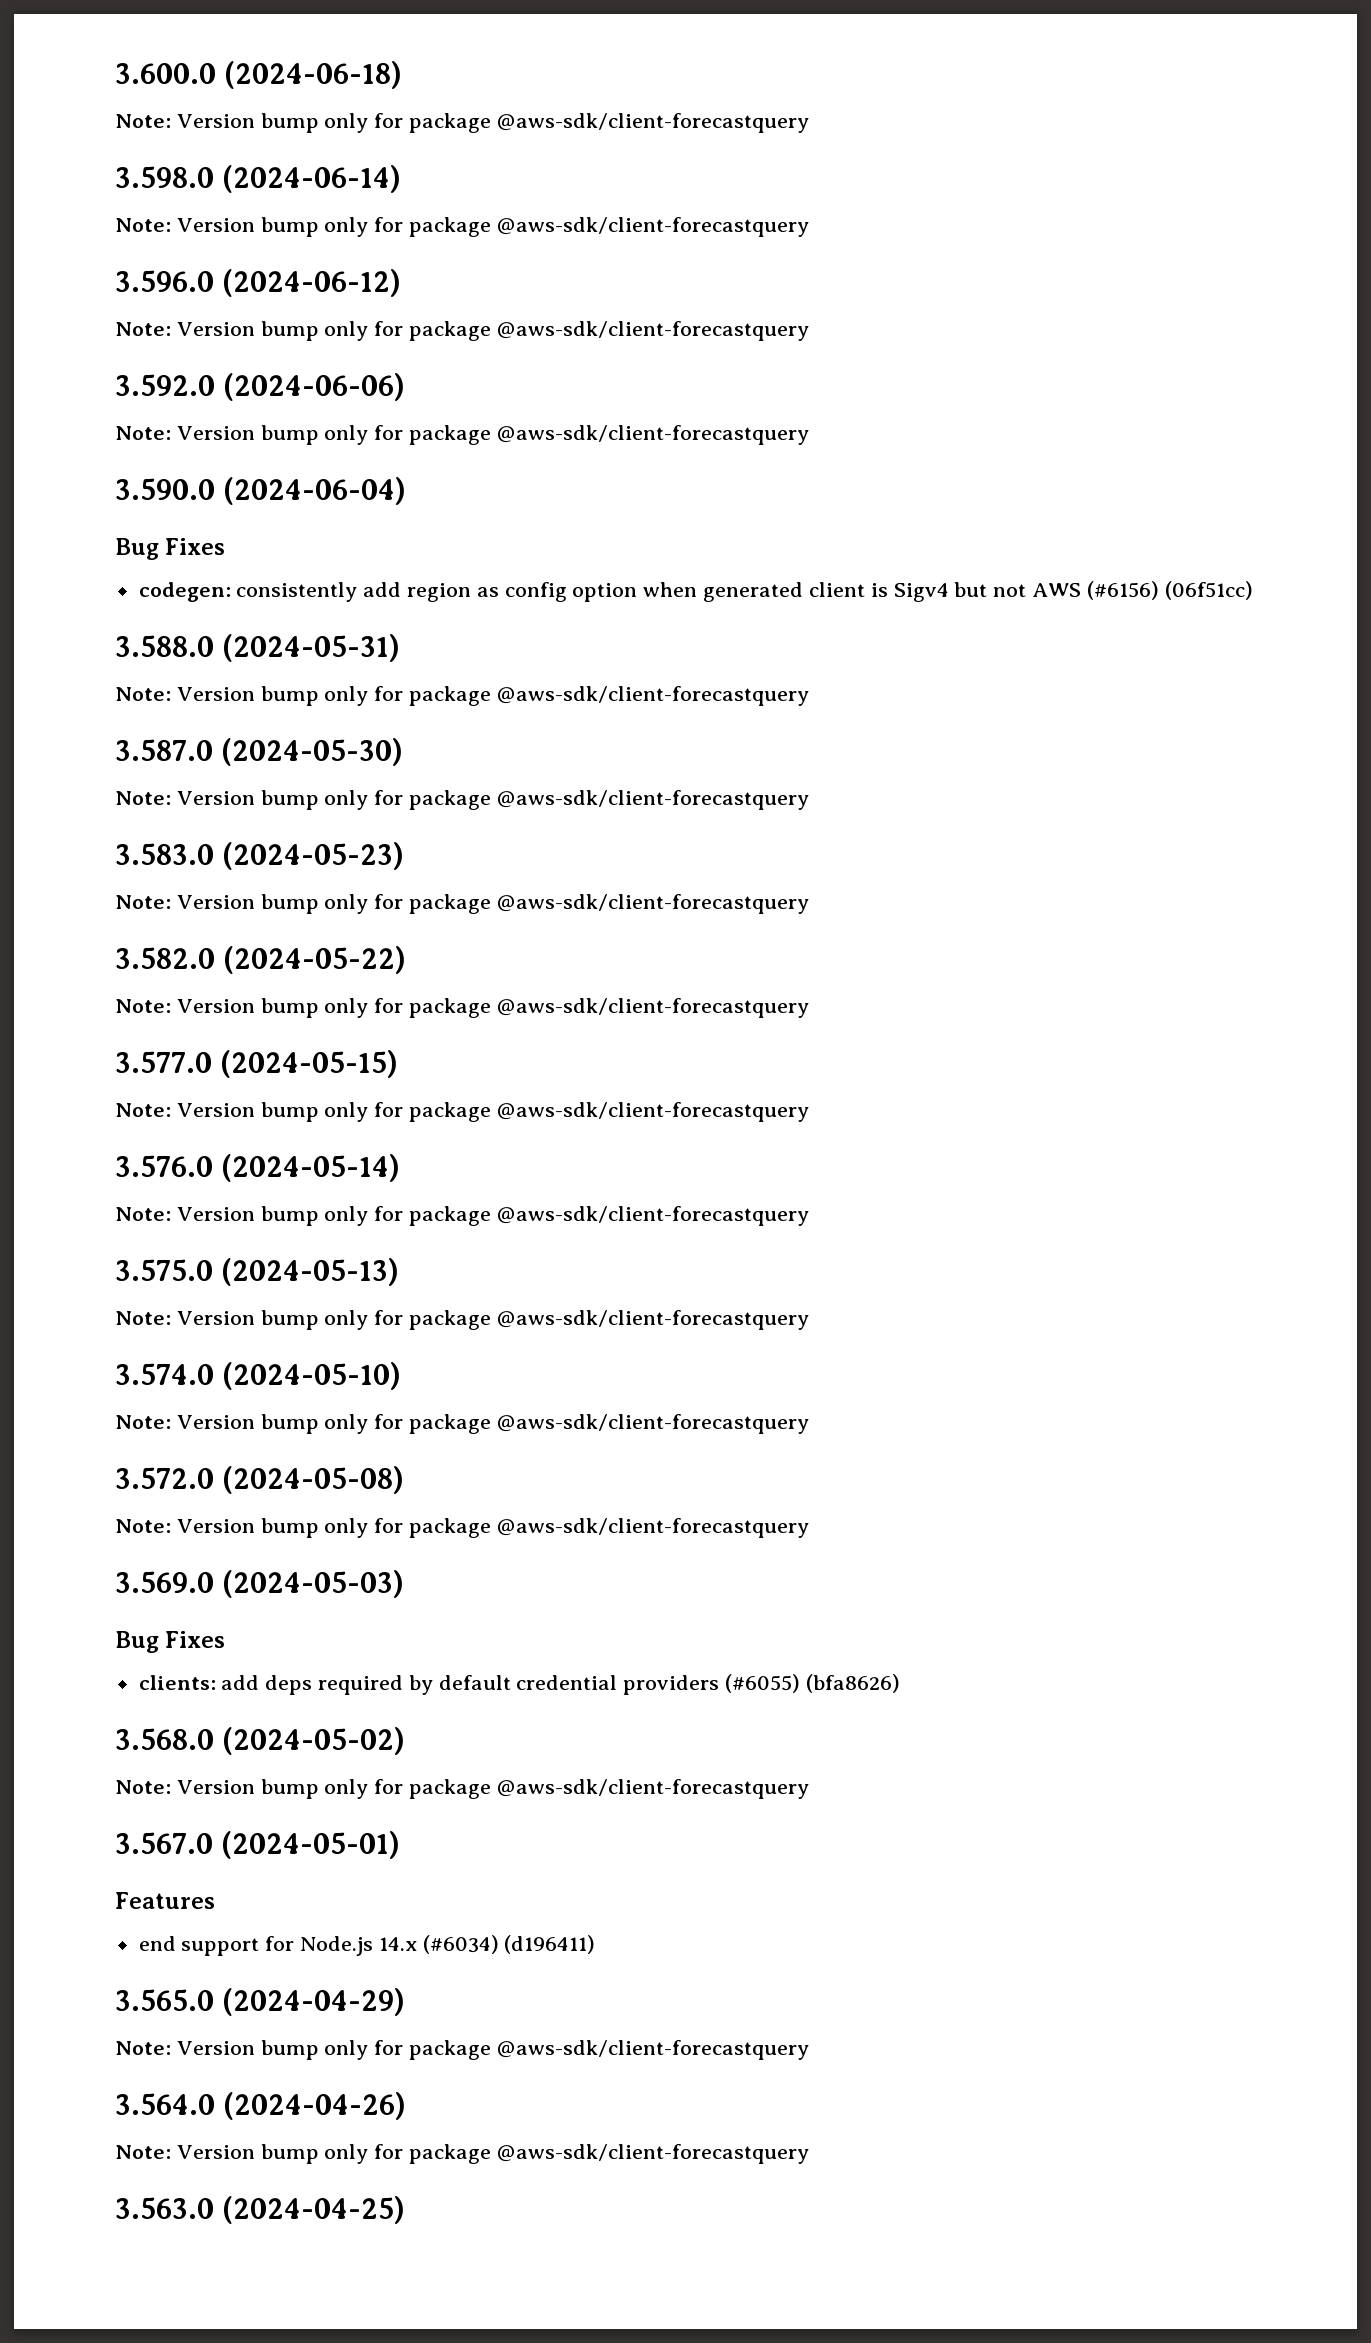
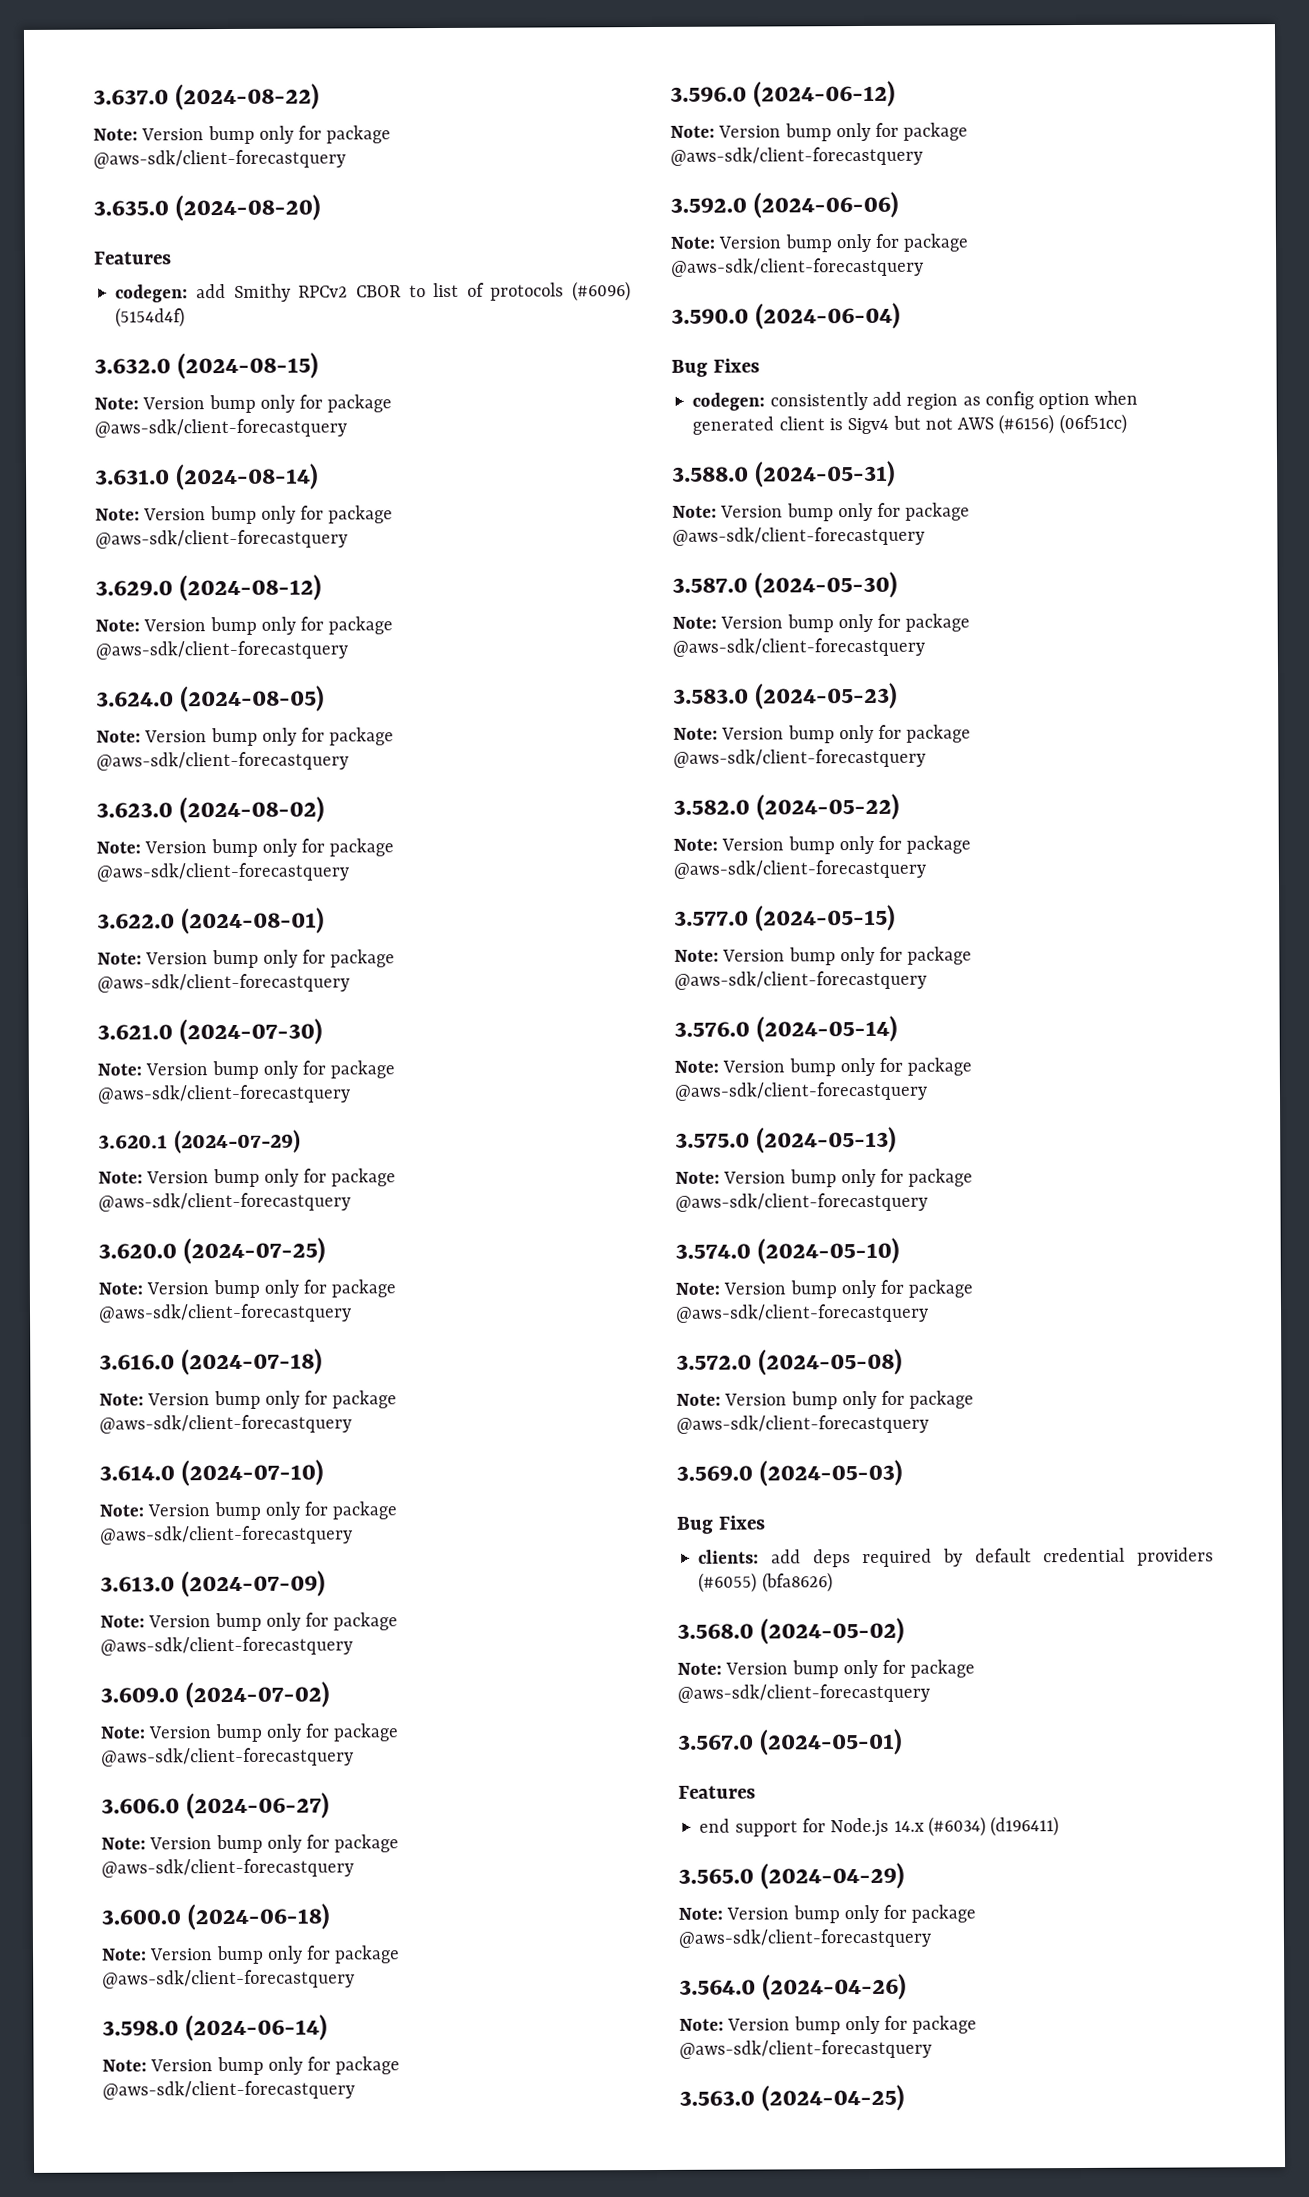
(115, 73) none -> [93,83,321,111] [93,125,392,145] [93,149,346,169] [93,194,322,222] [94,251,172,265] [115,281,631,303] [115,307,186,328] [94,352,320,380] [94,394,393,414] [94,418,347,438] [95,463,320,491] [95,505,394,525] [95,529,348,549] [95,574,323,602] [95,616,394,636] [95,640,348,660] [96,685,326,713] [96,727,395,747] [96,751,349,771] [96,796,326,824] [96,838,395,858] [96,862,349,882] [97,907,326,935] [97,949,396,969] [97,973,350,993] [97,1018,324,1046] [97,1060,396,1080] [97,1084,351,1104] [98,1129,301,1154] [98,1168,397,1188] [98,1192,351,1212] [98,1237,327,1265] [98,1279,397,1299] [98,1303,352,1323] [99,1348,324,1376] [99,1390,398,1410] [99,1414,352,1434] [99,1459,325,1487] [99,1501,398,1521] [100,1525,353,1545] [100,1570,327,1598] [100,1612,399,1632] [100,1636,353,1656] [100,1681,331,1709] [100,1723,400,1743] [101,1747,354,1767] [101,1792,331,1820] [101,1834,400,1854] [101,1858,354,1878] 3.637.0 (2024-08-22) // Note: Version bump only for package @aws-sdk/client-forecastquery // 3.635.0 (2024-08-20) // Features // codegen: add Smithy RPCv2 CBOR to list of protocols (#6096) (5154d4f) // 3.632.0 (2024-08-15) // Note: Version bump only for package @aws-sdk/client-forecastquery // 3.631.0 (2024-08-14) // Note: Version bump only for package @aws-sdk/client-forecastquery // 3.629.0 (2024-08-12) // Note: Version bump only for package @aws-sdk/client-forecastquery // 3.624.0 (2024-08-05) // Note: Version bump only for package @aws-sdk/client-forecastquery // 3.623.0 (2024-08-02) // Note: Version bump only for package @aws-sdk/client-forecastquery // 3.622.0 (2024-08-01) // Note: Version bump only for package @aws-sdk/client-forecastquery // 3.621.0 (2024-07-30) // Note: Version bump only for package @aws-sdk/client-forecastquery // 3.620.1 (2024-07-29) // Note: Version bump only for package @aws-sdk/client-forecastquery // 3.620.0 (2024-07-25) // Note: Version bump only for package @aws-sdk/client-forecastquery // 3.616.0 (2024-07-18) // Note: Version bump only for package @aws-sdk/client-forecastquery // 3.614.0 (2024-07-10) // Note: Version bump only for package @aws-sdk/client-forecastquery // 3.613.0 (2024-07-09) // Note: Version bump only for package @aws-sdk/client-forecastquery // 3.609.0 (2024-07-02) // Note: Version bump only for package @aws-sdk/client-forecastquery // 3.606.0 (2024-06-27) // Note: Version bump only for package @aws-sdk/client-forecastquery //

